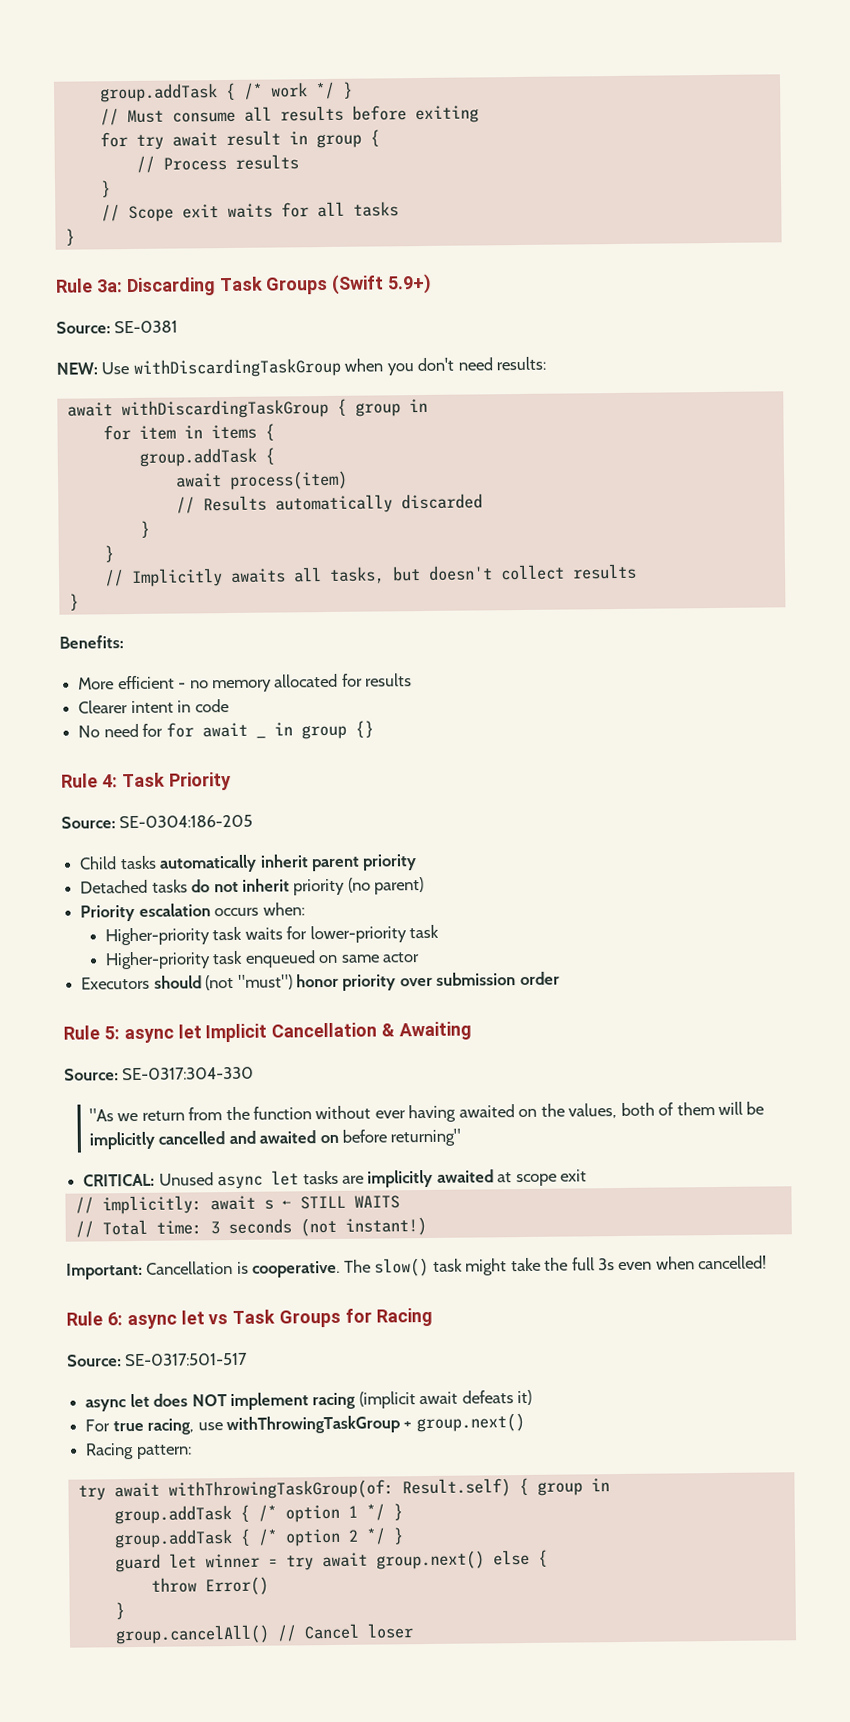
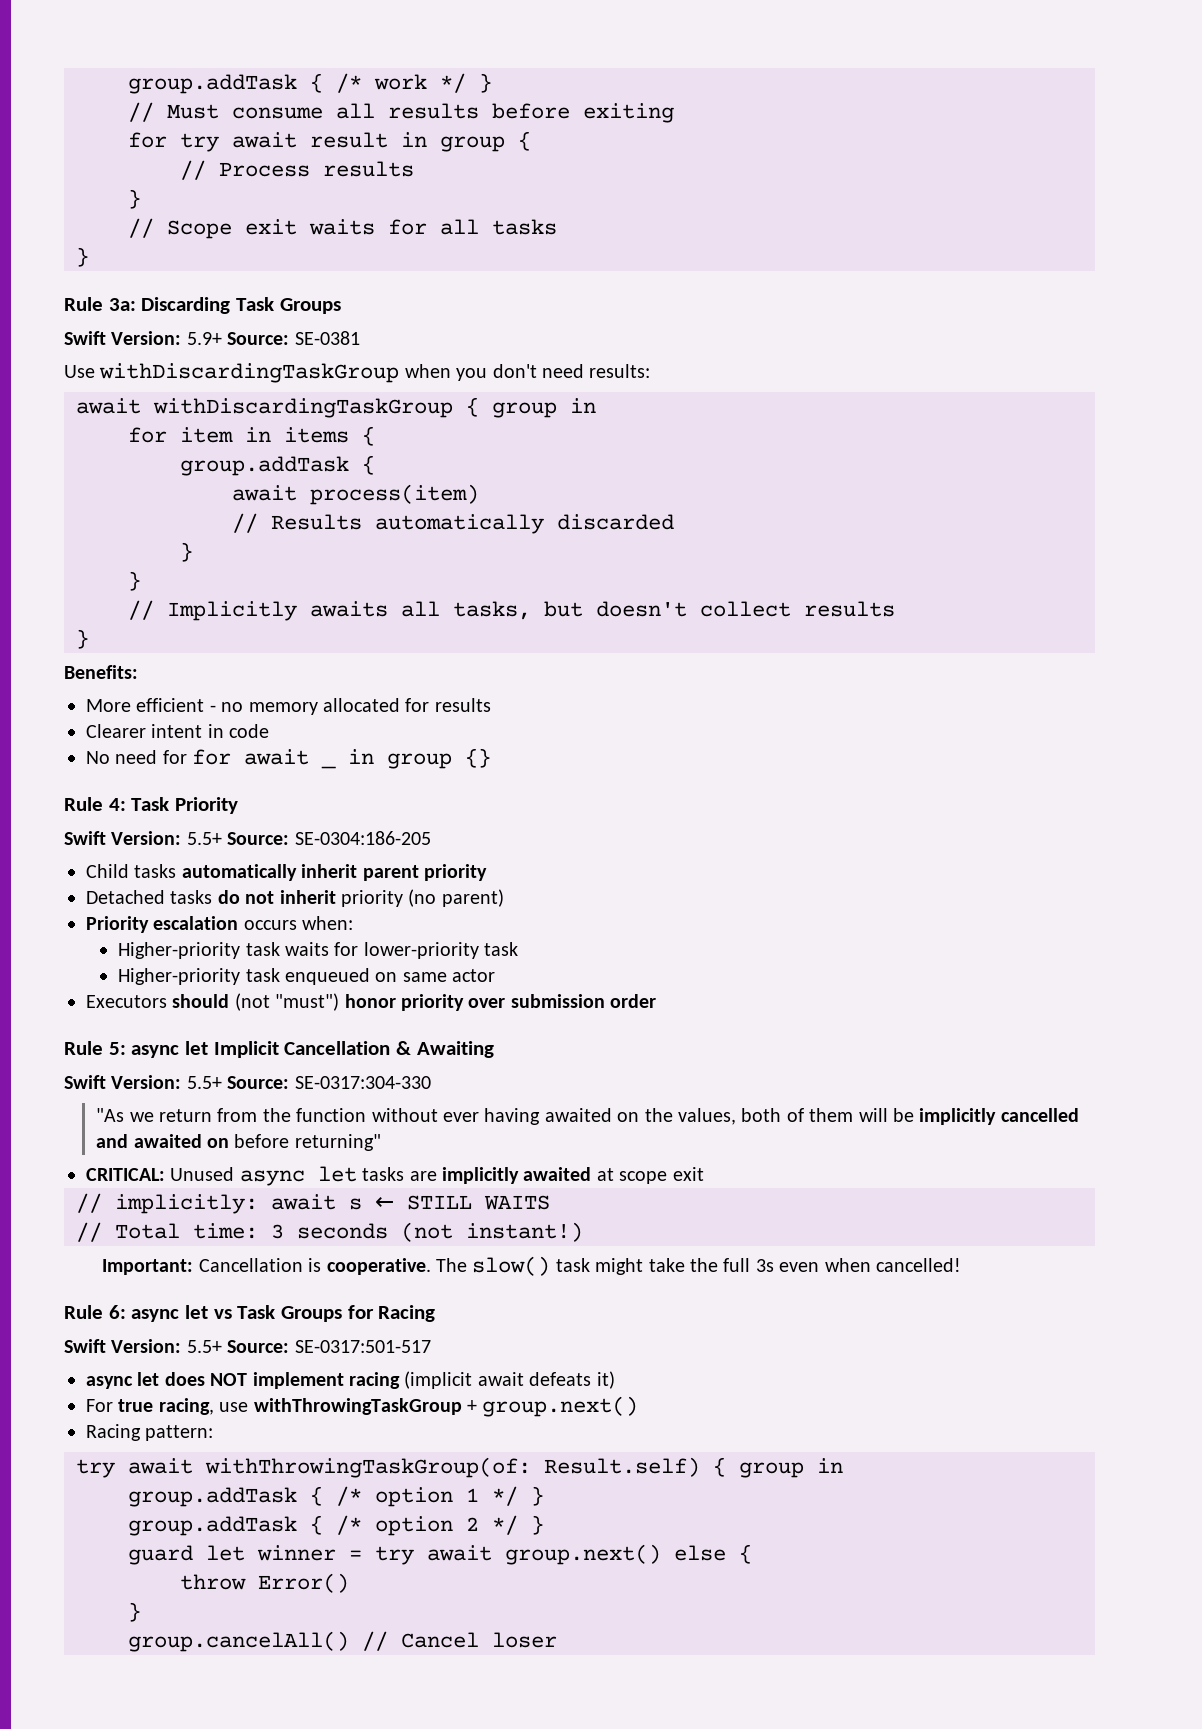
[331,273,433,295] (Swift 5.9+) // -> [64,331,222,345] // Swift Version: 5.9+
[56,362,98,375] NEW: -> (360, 338) none
(231, 781) none -> [64,831,222,845] Swift Version: 5.5+
(473, 1031) none -> [64,1075,222,1089] Swift Version: 5.5+
(433, 1317) none -> [64,1339,222,1353] Swift Version: 5.5+

